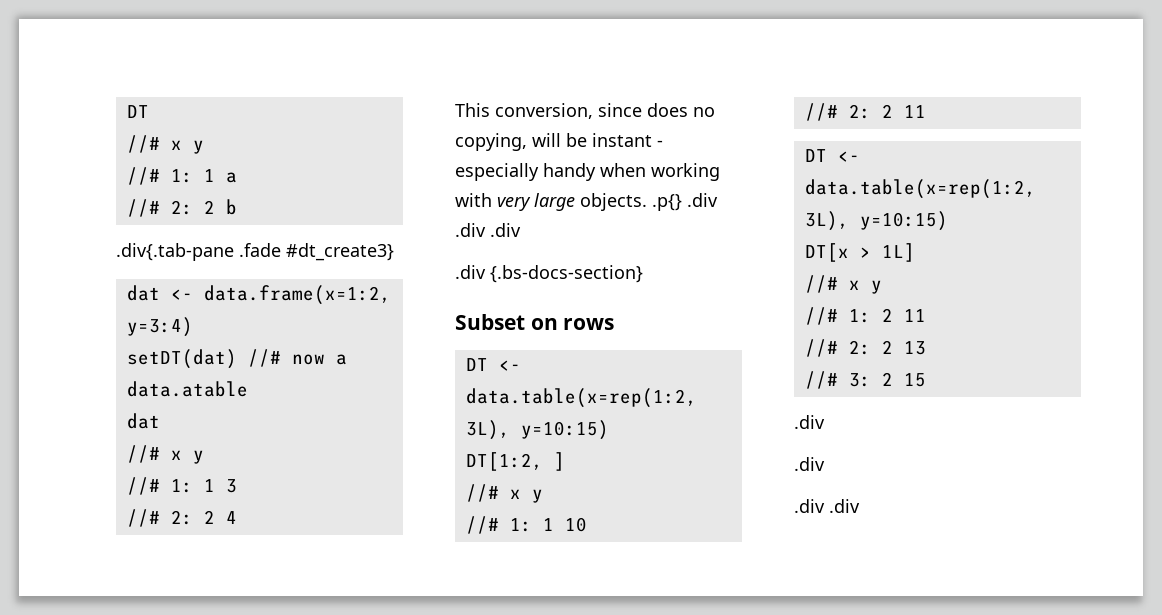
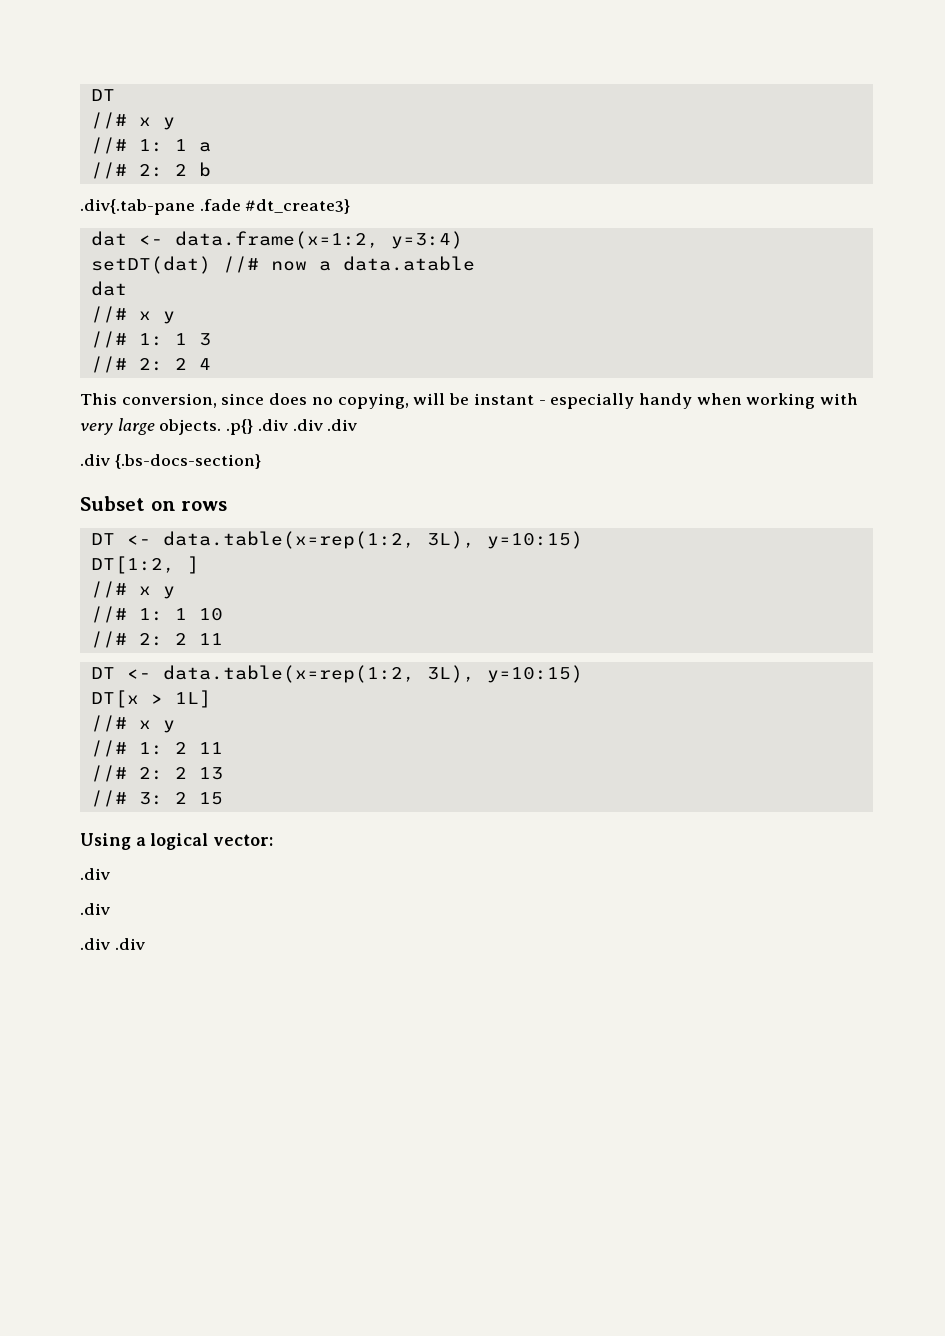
(926, 380) none -> [80,833,274,850] // Using a logical vector:

